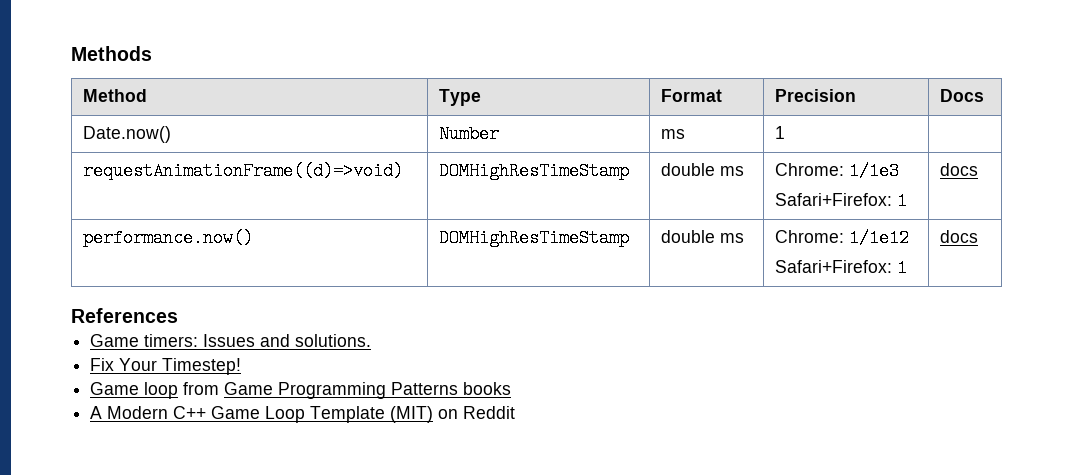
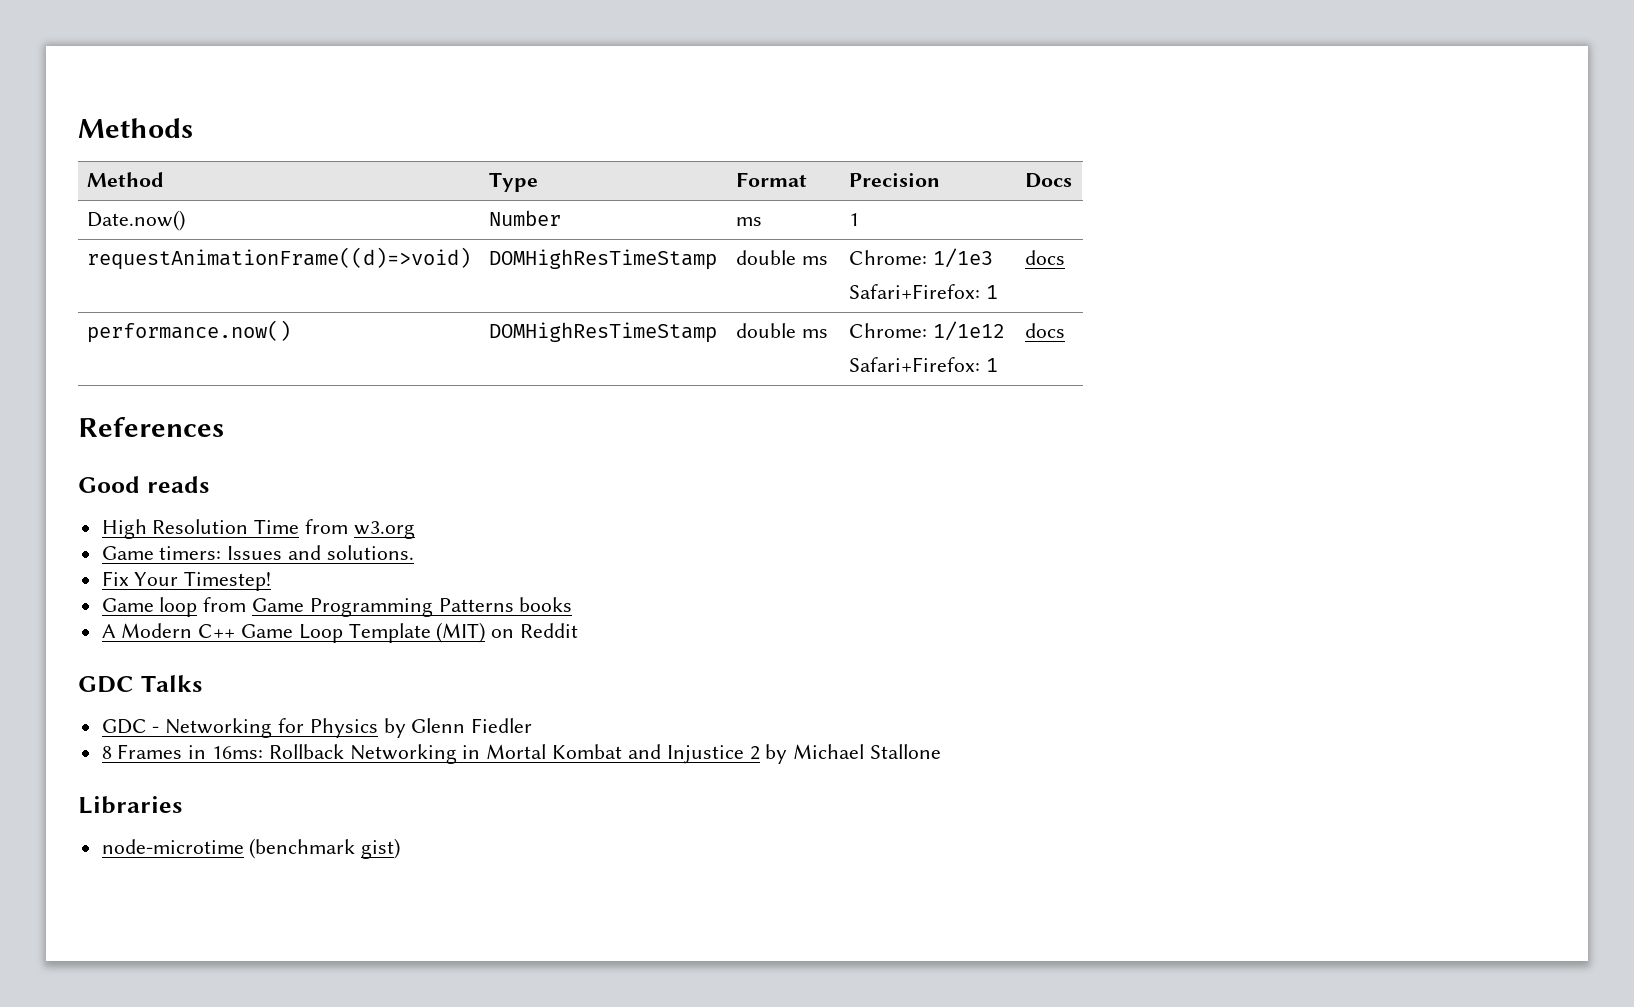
(178, 315) none -> [78,476,209,493] [101,519,415,539] // Good reads // High Resolution Time from w3.org
(516, 412) none -> [78,675,202,693] [101,718,533,738] [101,744,941,764] [78,796,182,814] [101,838,401,859] // GDC Talks // GDC - Networking for Physics by Glenn Fiedler // 8 Frames in 16ms: Rollback Networking in Mortal Kombat and Injustice 2 by Michael Stallone // Libraries // node-microtime (benchmark gist)

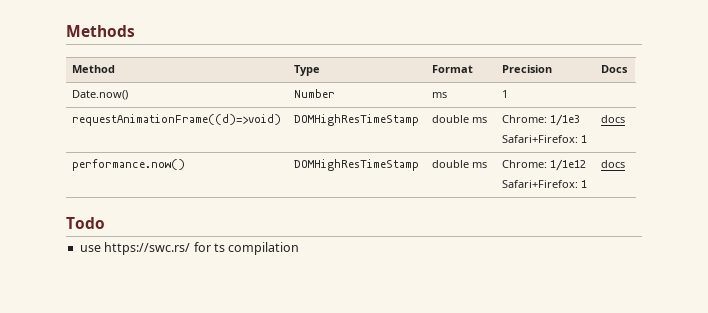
[78,417,224,437] [78,476,209,493] [101,519,415,539] [101,545,414,560] [101,571,272,591] [101,597,573,617] [101,622,579,643] [78,675,202,693] [101,718,533,738] [101,744,941,764] [78,796,182,814] [101,838,401,859] References // Good reads // High Resolution Time from w3.org // Game timers: Issues and solutions. // Fix Your Timestep! // Game loop from Game Programming Patterns books // A Modern C++ Game Loop Template (MIT) on Reddit // GDC Talks // GDC - Networking for Physics by Glenn Fiedler // 8 Frames in 16ms: Rollback Networking in Mortal Kombat and Injustice 2 by Michael Stallone // Libraries // node-microtime (benchmark gist) -> [66,217,105,229] [79,242,300,255] Todo // use https://swc.rs/ for ts compilation

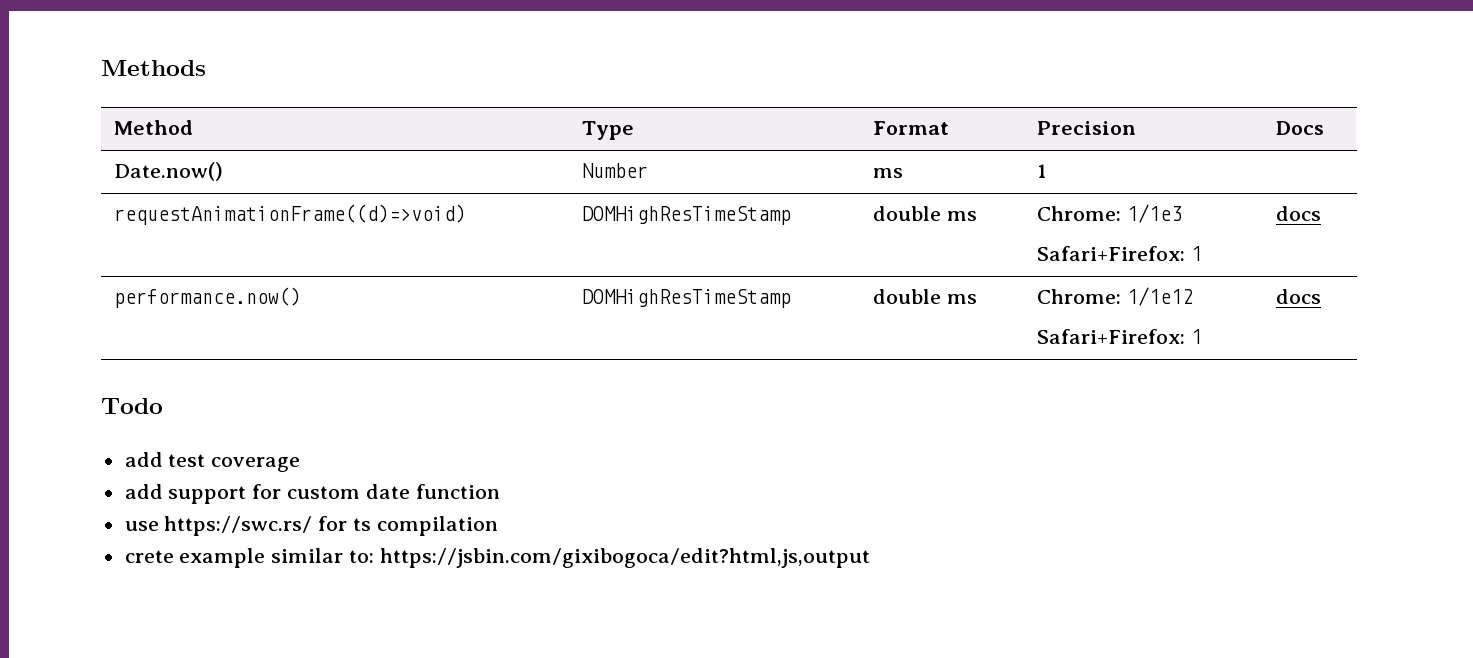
(105, 223) none -> [124,452,301,472] [124,484,500,504] // add test coverage // add support for custom date function
(300, 248) none -> [124,548,870,568] // crete example similar to: https://jsbin.com/gixibogoca/edit?html,js,output

